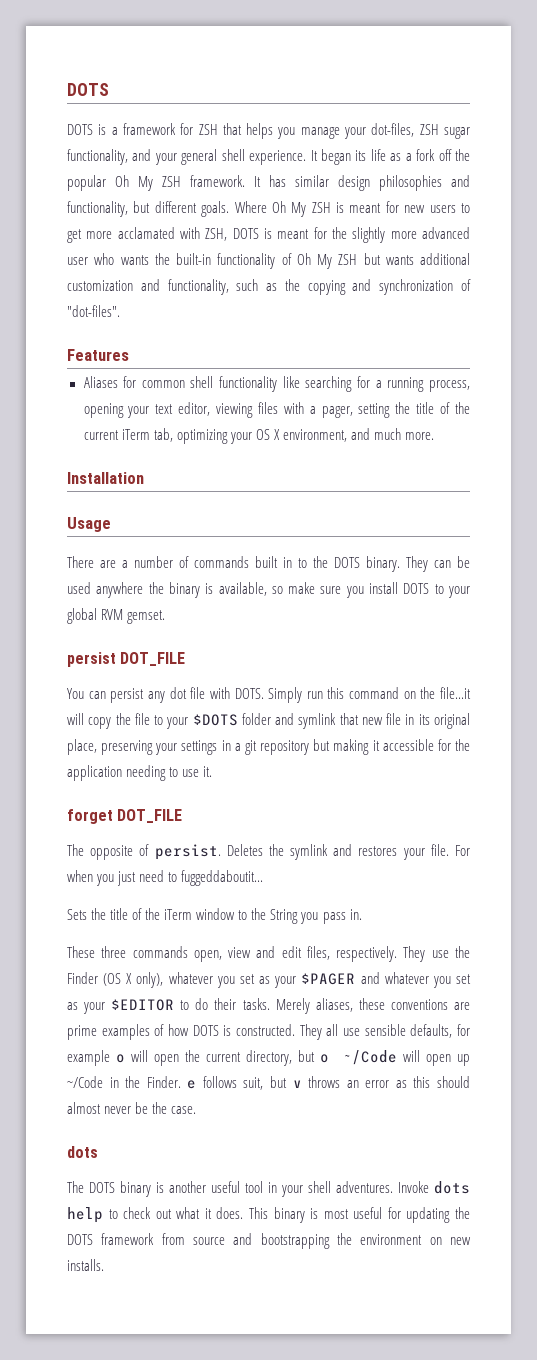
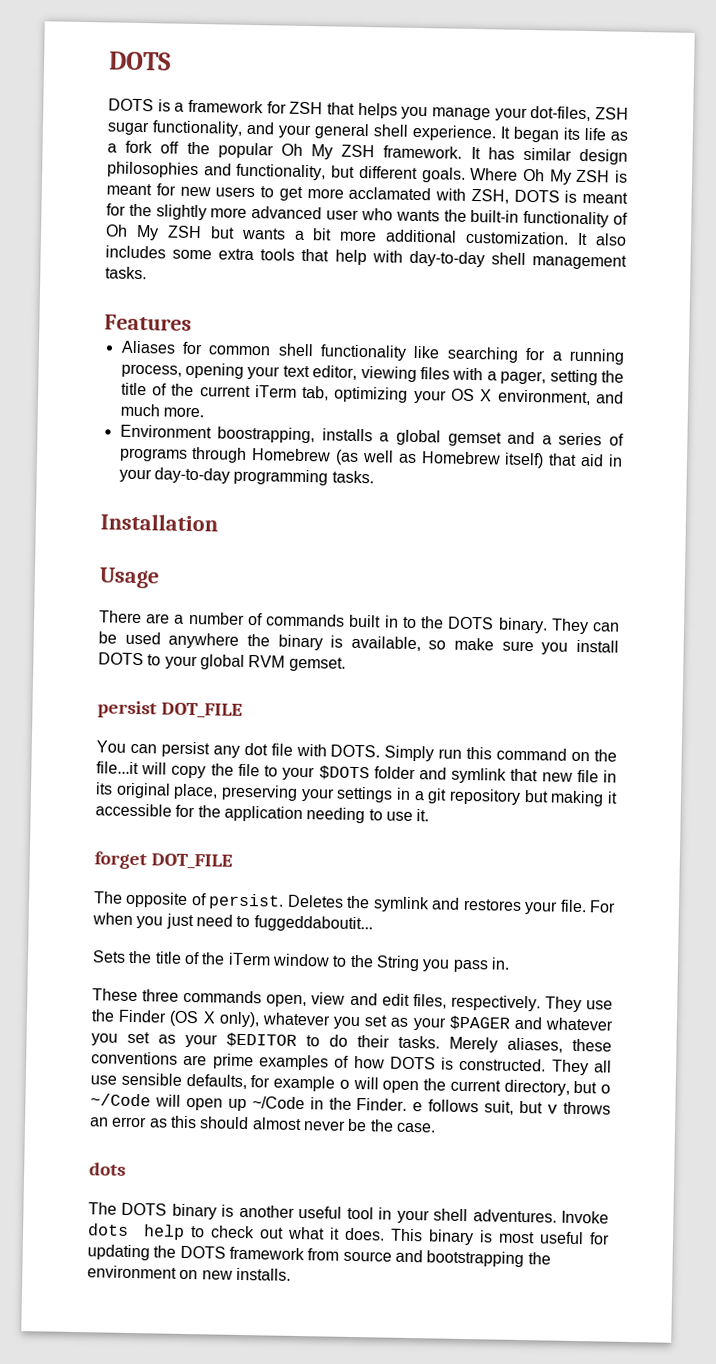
[420,253,470,265] [67,279,471,295] [67,305,120,317] additional customization and functionality, such as the copying and synchronization of "dot-files". -> [293,228,628,246] [105,245,627,270] [105,266,147,280] a bit more additional customization. It also includes some extra tools that help with day-to-day shell management tasks.
(434, 436) none -> [119,424,625,447] [118,446,623,469] [118,467,374,486] // Environment boostrapping, installs a global gemset and a series of programs through Homebrew (as well as Homebrew itself) that aid in your day-to-day programming tasks.

